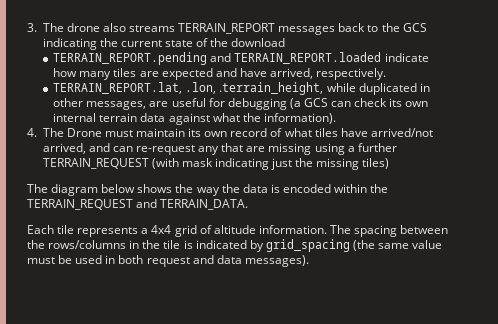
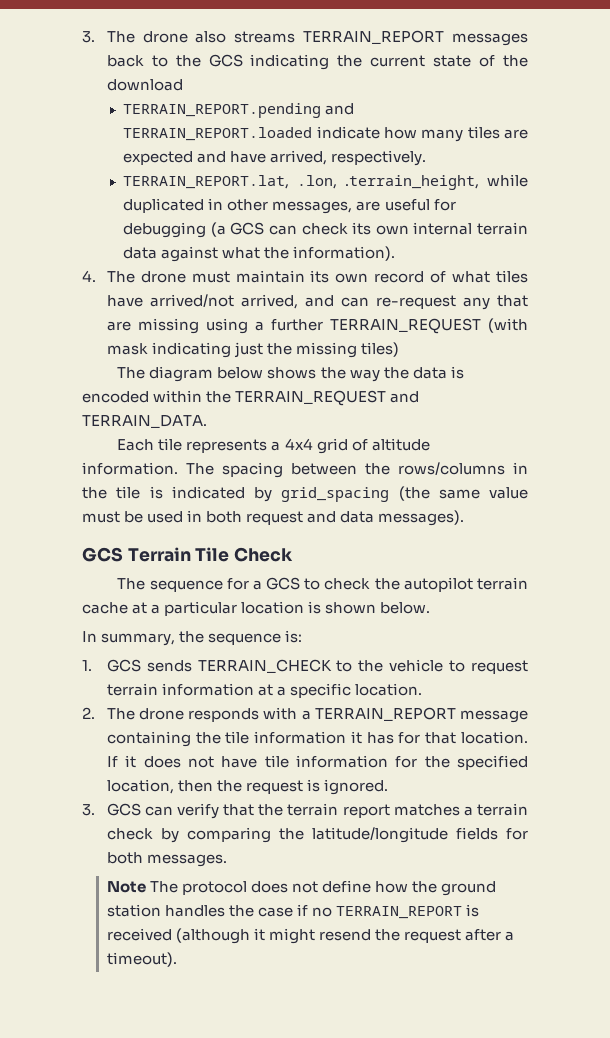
[66,128,102,137] Drone -> [140,271,186,283] drone
(309, 261) none -> [82,547,294,562] [117,577,528,592] [82,601,431,616] [82,630,303,646] [82,659,528,674] [106,683,423,698] [82,707,528,723] [106,731,528,747] [106,755,528,770] [106,779,389,795] [82,803,528,819] [106,827,528,843] [106,852,227,867] [106,880,497,896] [106,904,480,919] [106,928,515,944] [106,952,177,967] // GCS Terrain Tile Check // The sequence for a GCS to check the autopilot terrain cache at a particular location is shown below. // In summary, the sequence is: // 1. GCS sends TERRAIN_CHECK to the vehicle to request terrain information at a specific location. // 2. The drone responds with a TERRAIN_REPORT message containing the tile information it has for that location. If it does not have tile information for the specified location, then the request is ignored. // 3. GCS can verify that the terrain report matches a terrain check by comparing the latitude/longitude fields for both messages. // Note The protocol does not define how the ground station handles the case if no TERRAIN_REPORT is received (although it might resend the request after a timeout).

